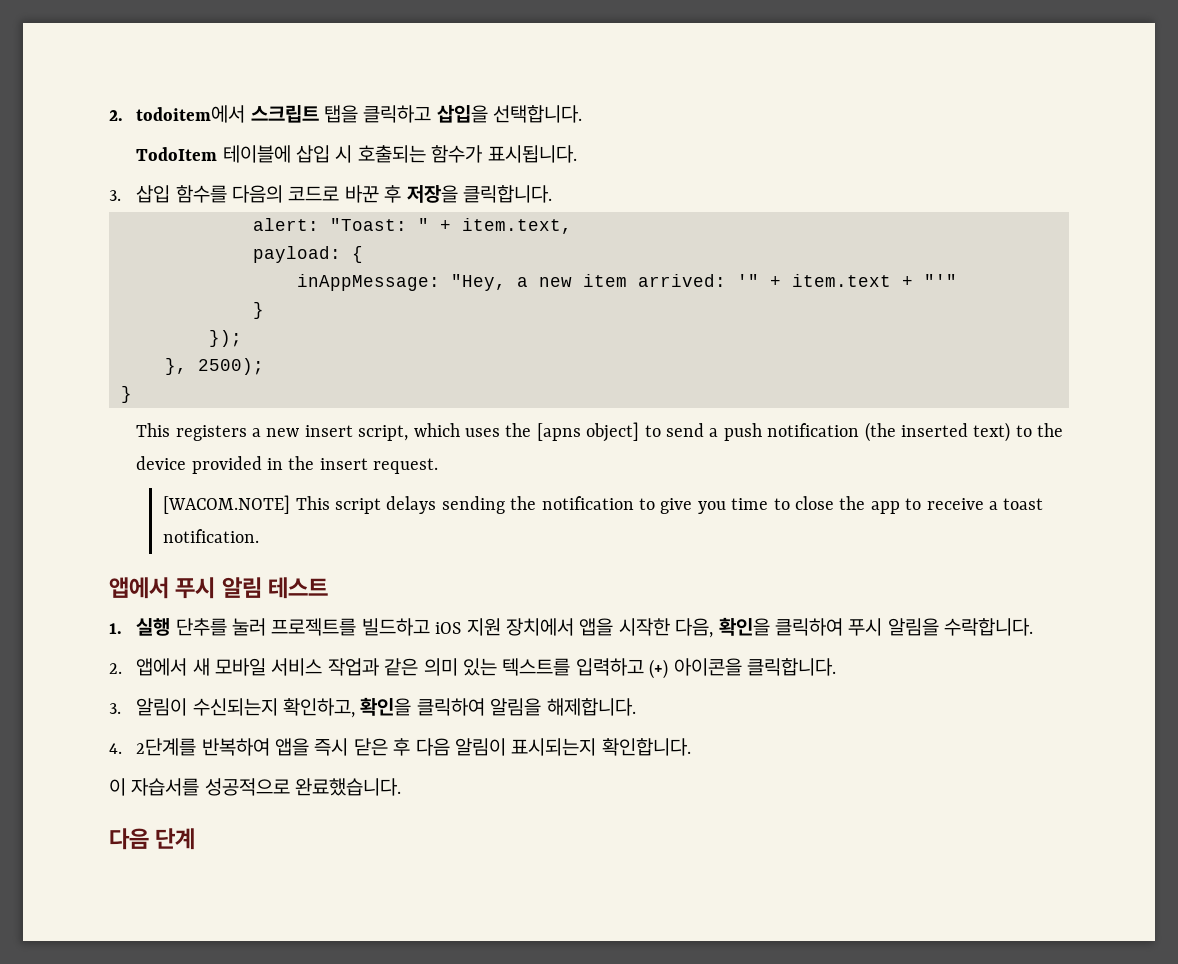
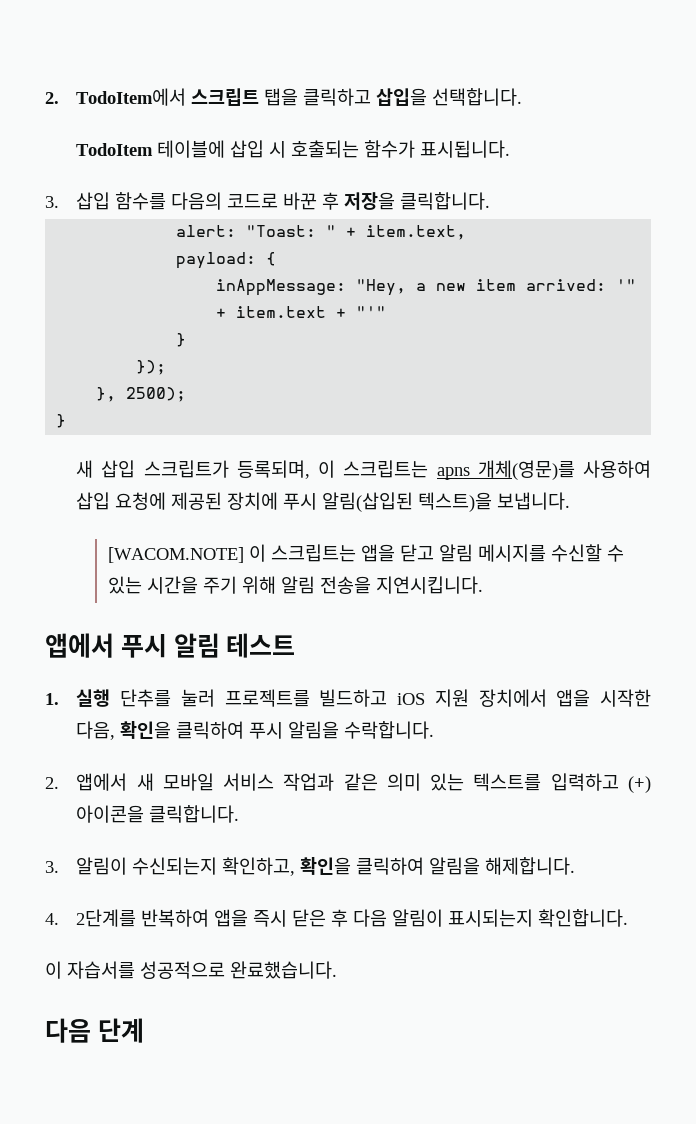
[109,105,246,123] 2. todoitem에서 -> [45,88,187,106] 2. TodoItem에서
[136,422,1064,442] [136,456,439,474] [163,495,1044,514] [163,529,260,543] This registers a new insert script, which uses the [apns object] to send a push notification (the inserted text) to the device provided in the insert request. // [WACOM.NOTE] This script delays sending the notification to give you time to close the app to receive a toast notification. -> [76,460,652,480] [76,492,571,512] [107,544,624,563] [107,576,483,594] 새 삽입 스크립트가 등록되며, 이 스크립트는 apns 개체(영문)를 사용하여 삽입 요청에 제공된 장치에 푸시 알림(삽입된 텍스트)을 보냅니다. // [WACOM.NOTE] 이 스크립트는 앱을 닫고 알림 메시지를 수신할 수 있는 시간을 주기 위해 알림 전송을 지연시킵니다.

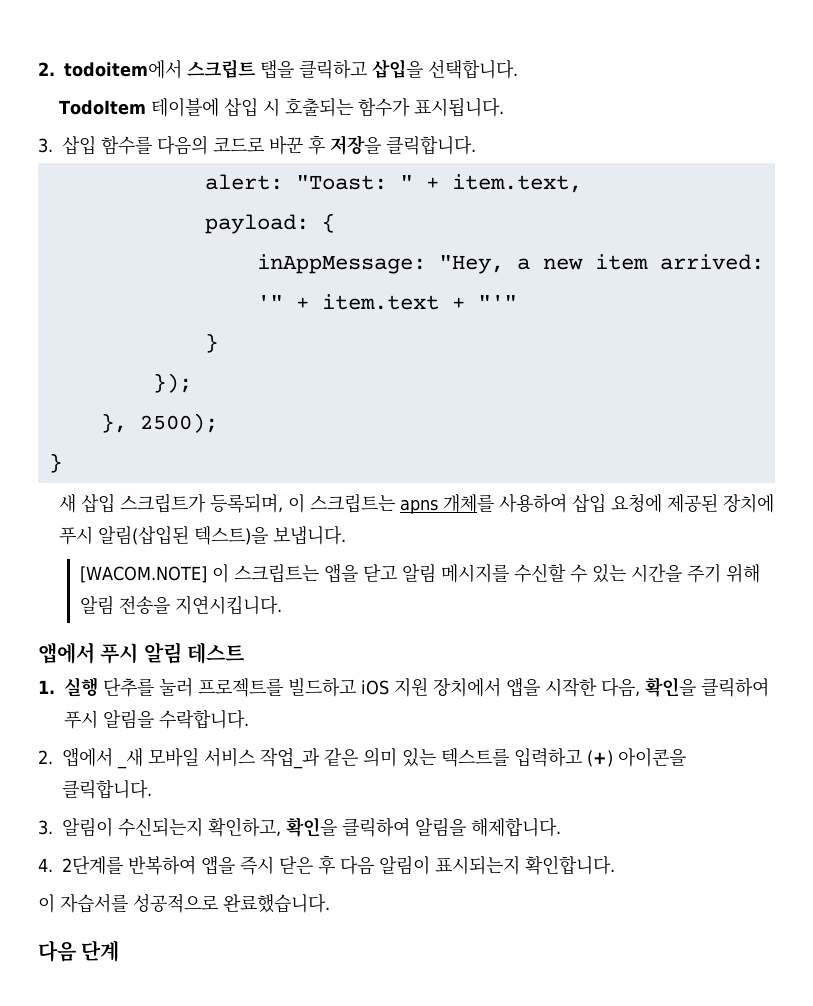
[45,88,187,106] 2. TodoItem에서 -> [38,60,182,79] 2. todoitem에서
[477,460,575,480] 개체(영문)를 -> [442,494,494,513] 개체를
[136,773,154,791] 새 -> [117,748,143,769] _새
[283,773,335,791] 작업과 -> [260,748,320,769] 작업_과

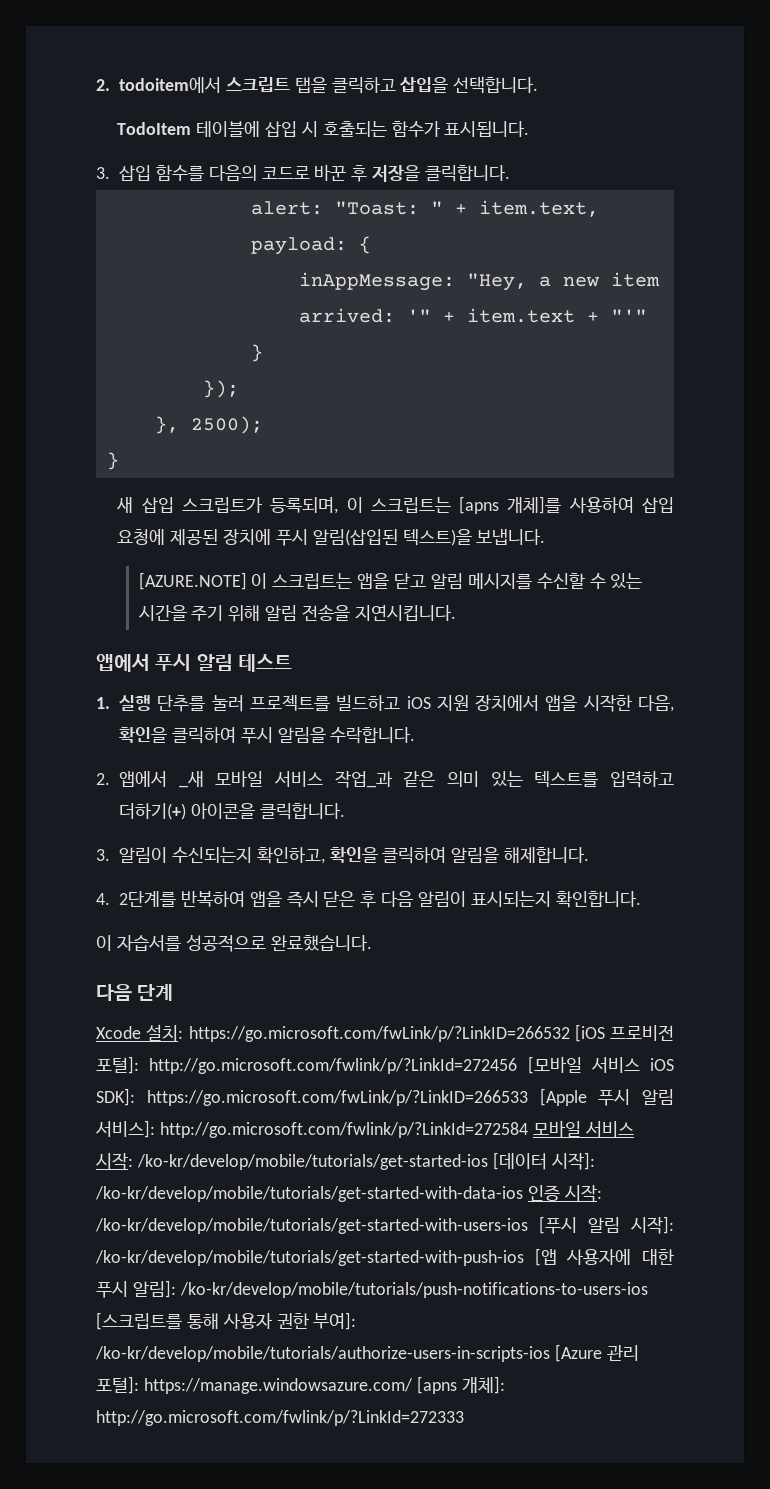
[399,494,494,514] apns 개체를 -> [459,496,562,514] [apns 개체]를
[79,566,207,583] [WACOM.NOTE] -> [138,572,247,590] [AZURE.NOTE]
[587,750,613,767] (+) -> [119,803,186,820] 더하기(+)
(120, 951) none -> [96,1024,674,1042] [96,1056,674,1074] [96,1088,674,1106] [95,1120,634,1138] [96,1152,595,1170] [95,1184,602,1202] [95,1216,674,1234] [95,1248,674,1266] [96,1280,648,1298] [96,1312,357,1330] [95,1344,639,1362] [96,1376,505,1394] [96,1410,464,1426] // Xcode 설치: https://go.microsoft.com/fwLink/p/?LinkID=266532 [iOS 프로비전 포털]: http://go.microsoft.com/fwlink/p/?LinkId=272456 [모바일 서비스 iOS SDK]: https://go.microsoft.com/fwLink/p/?LinkID=266533 [Apple 푸시 알림 서비스]: http://go.microsoft.com/fwlink/p/?LinkId=272584 모바일 서비스 시작: /ko-kr/develop/mobile/tutorials/get-started-ios [데이터 시작]: /ko-kr/develop/mobile/tutorials/get-started-with-data-ios 인증 시작: /ko-kr/develop/mobile/tutorials/get-started-with-users-ios [푸시 알림 시작]: /ko-kr/develop/mobile/tutorials/get-started-with-push-ios [앱 사용자에 대한 푸시 알림]: /ko-kr/develop/mobile/tutorials/push-notifications-to-users-ios [스크립트를 통해 사용자 권한 부여]: /ko-kr/develop/mobile/tutorials/authorize-users-in-scripts-ios [Azure 관리 포털]: https://manage.windowsazure.com/ [apns 개체]: http://go.microsoft.com/fwlink/p/?LinkId=272333

